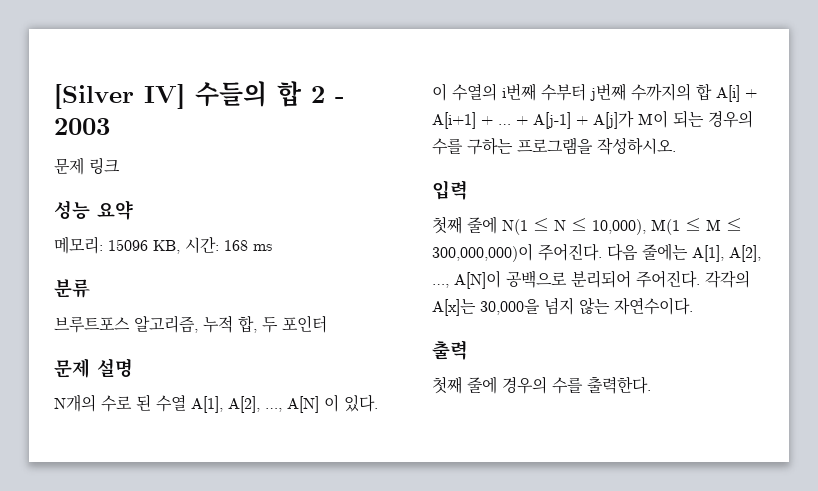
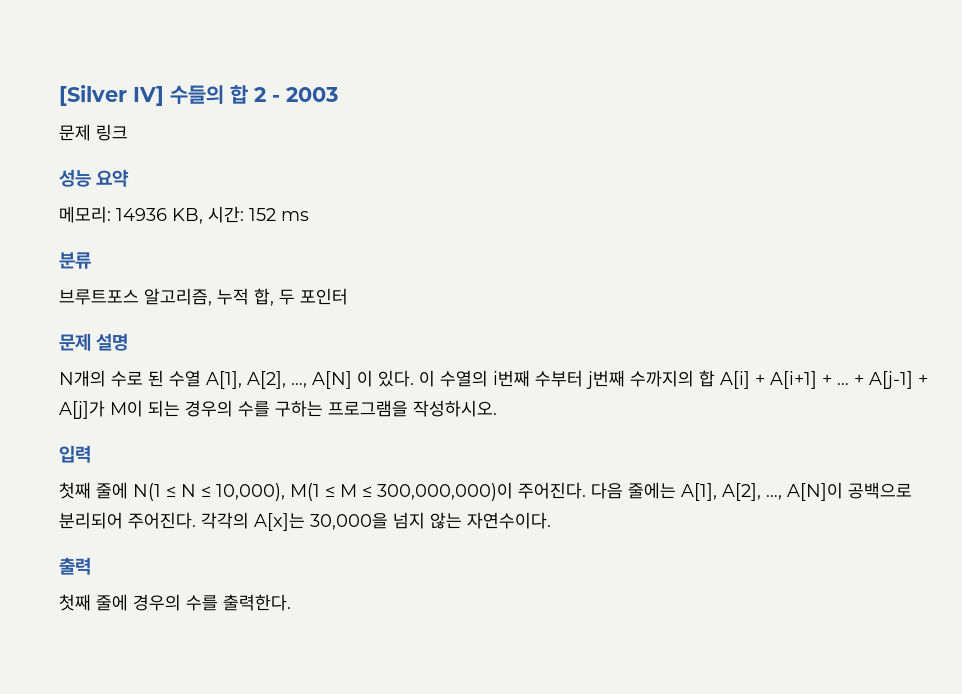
[108,239,148,251] 15096 -> [116,208,167,221] 14936
[224,240,248,251] 168 -> [249,208,276,221] 152

